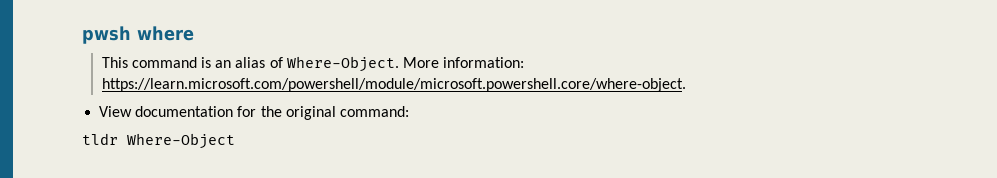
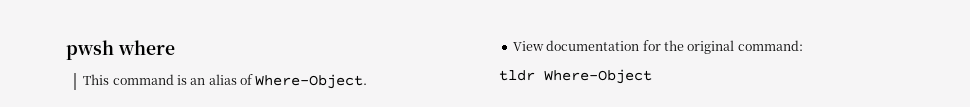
[402,57,525,68] [101,78,686,92] More information: https://learn.microsoft.com/powershell/module/microsoft.powershell.core/where-object. -> (368, 81) none

